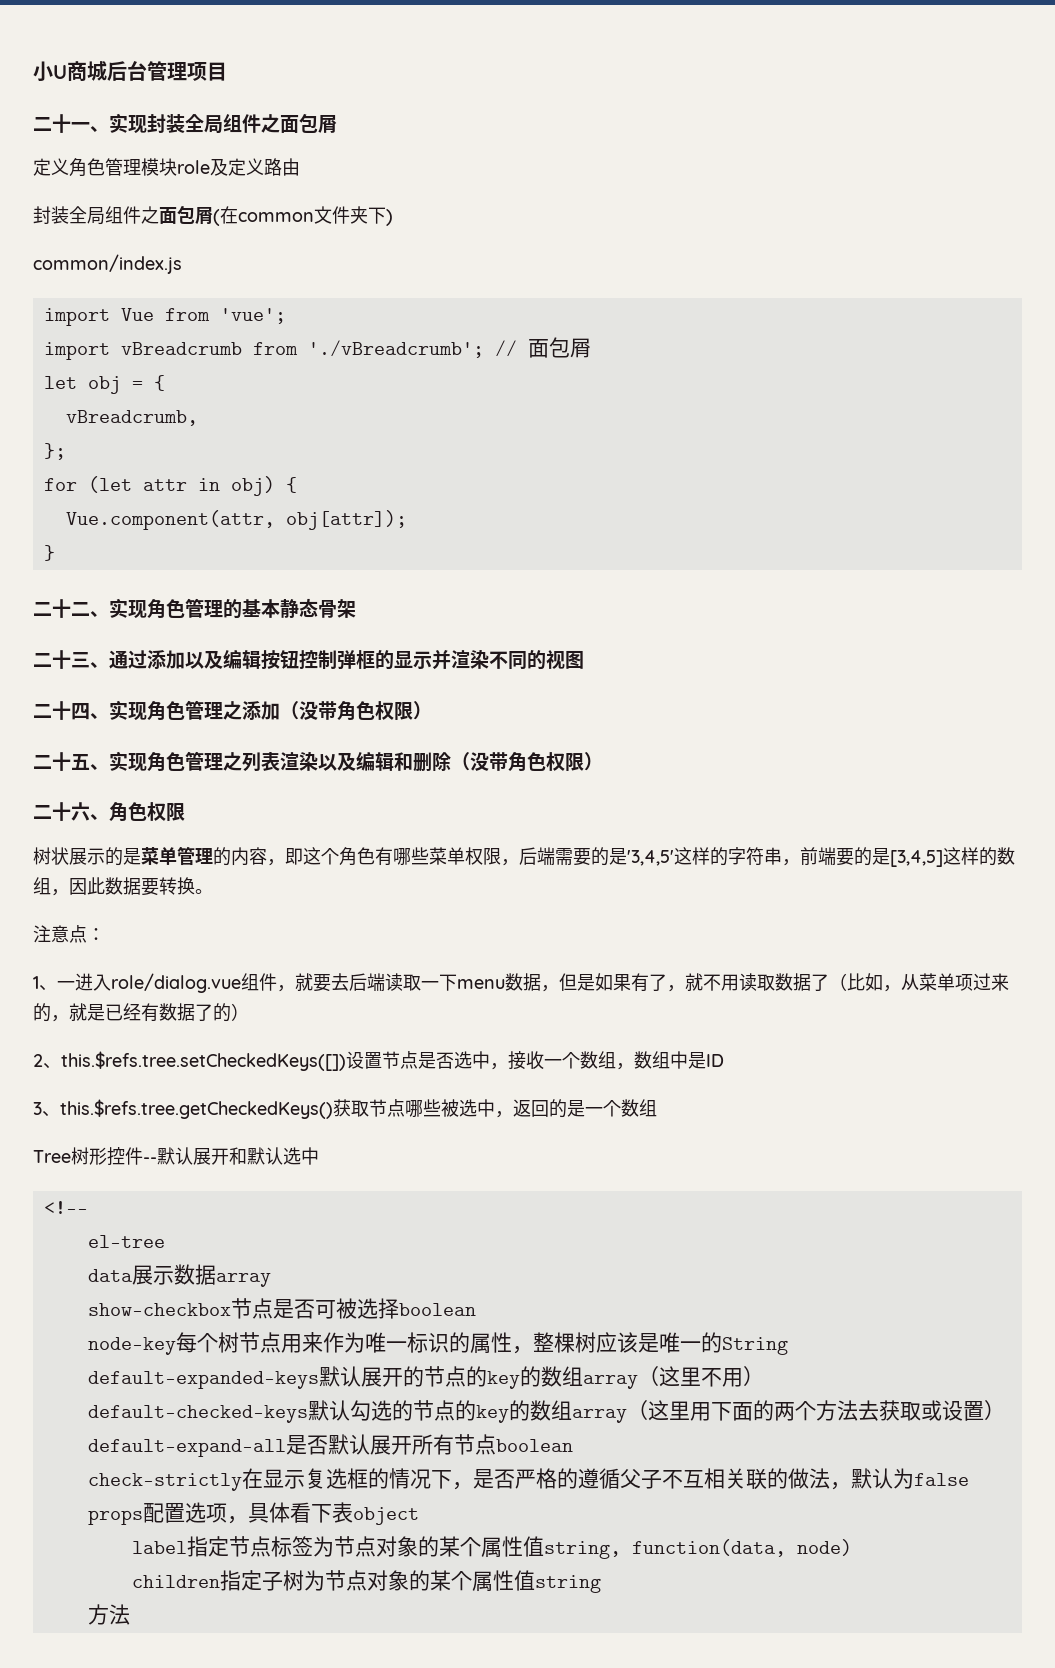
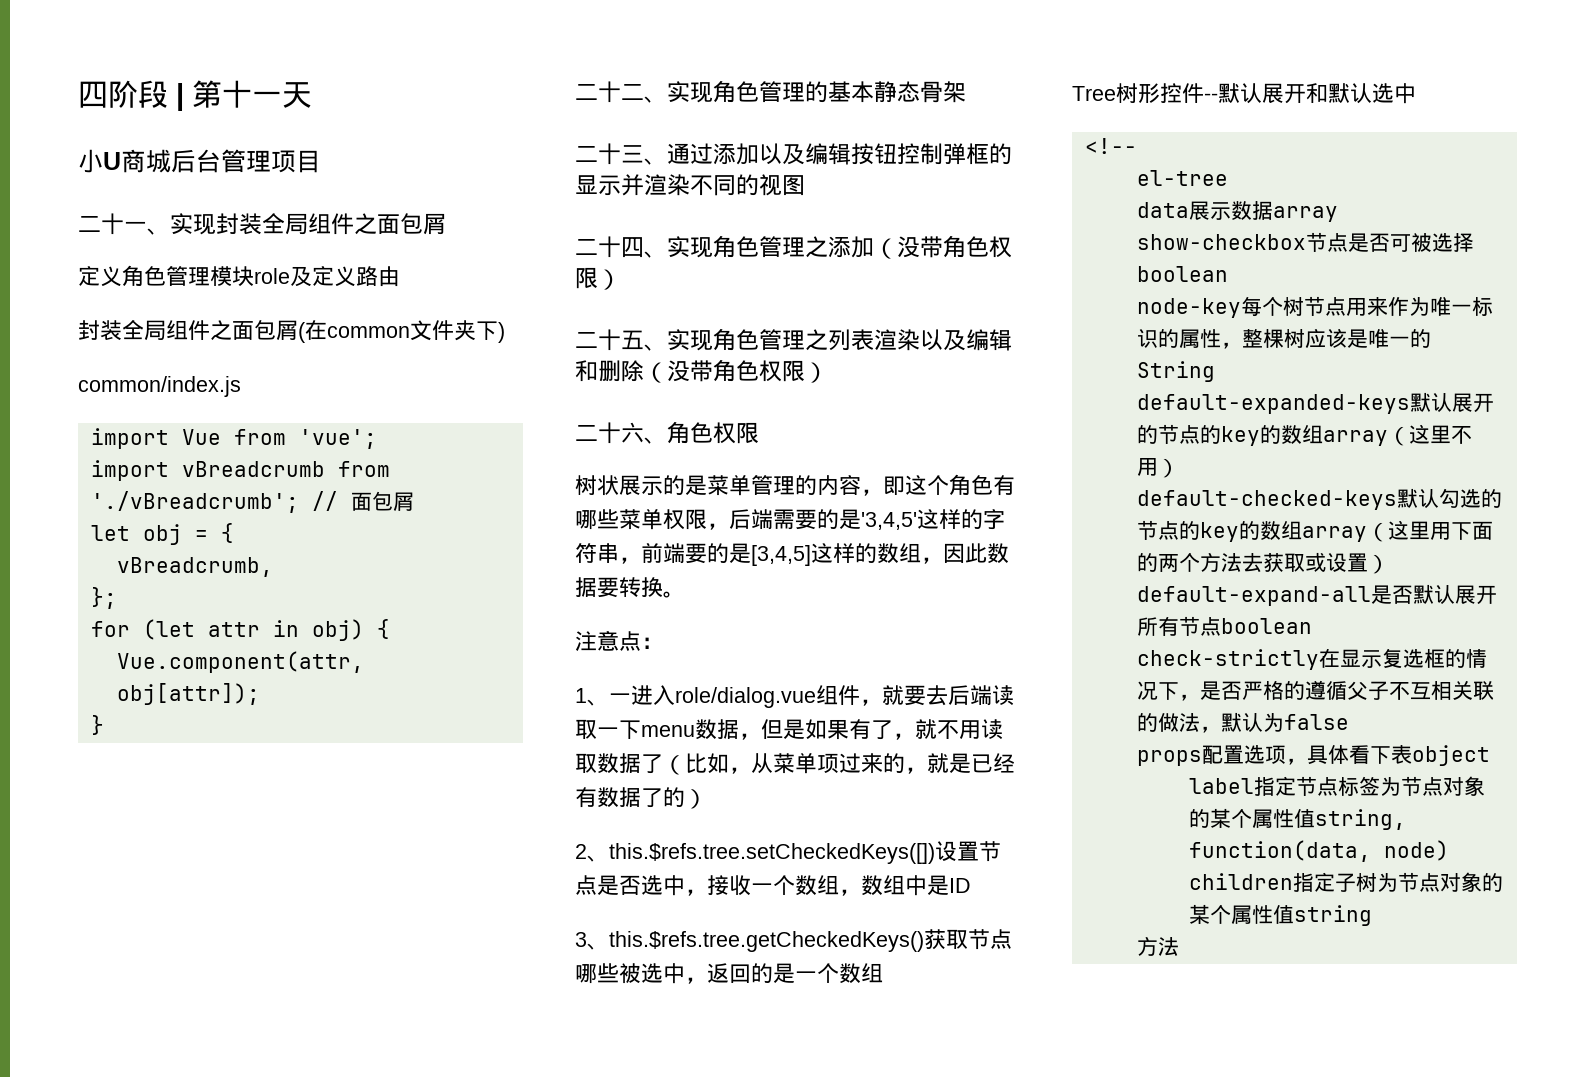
(33, 71) none -> [78,80,312,111] 四阶段 | 第十一天 //

